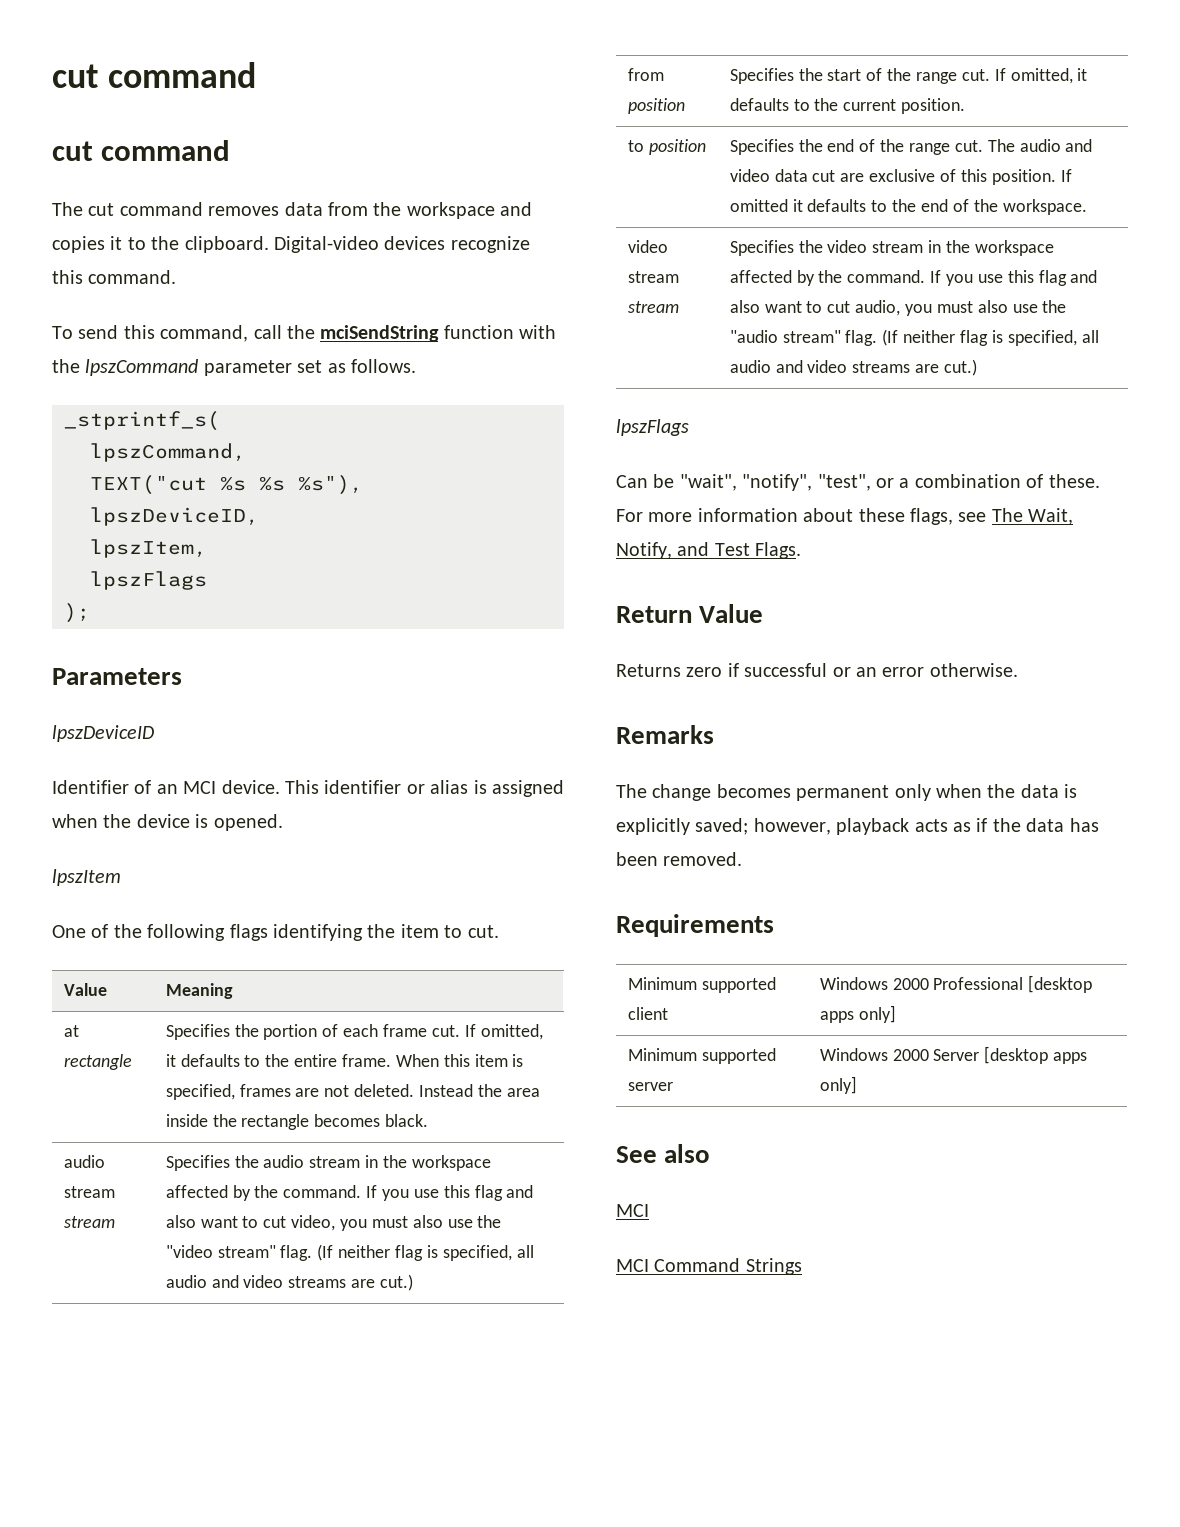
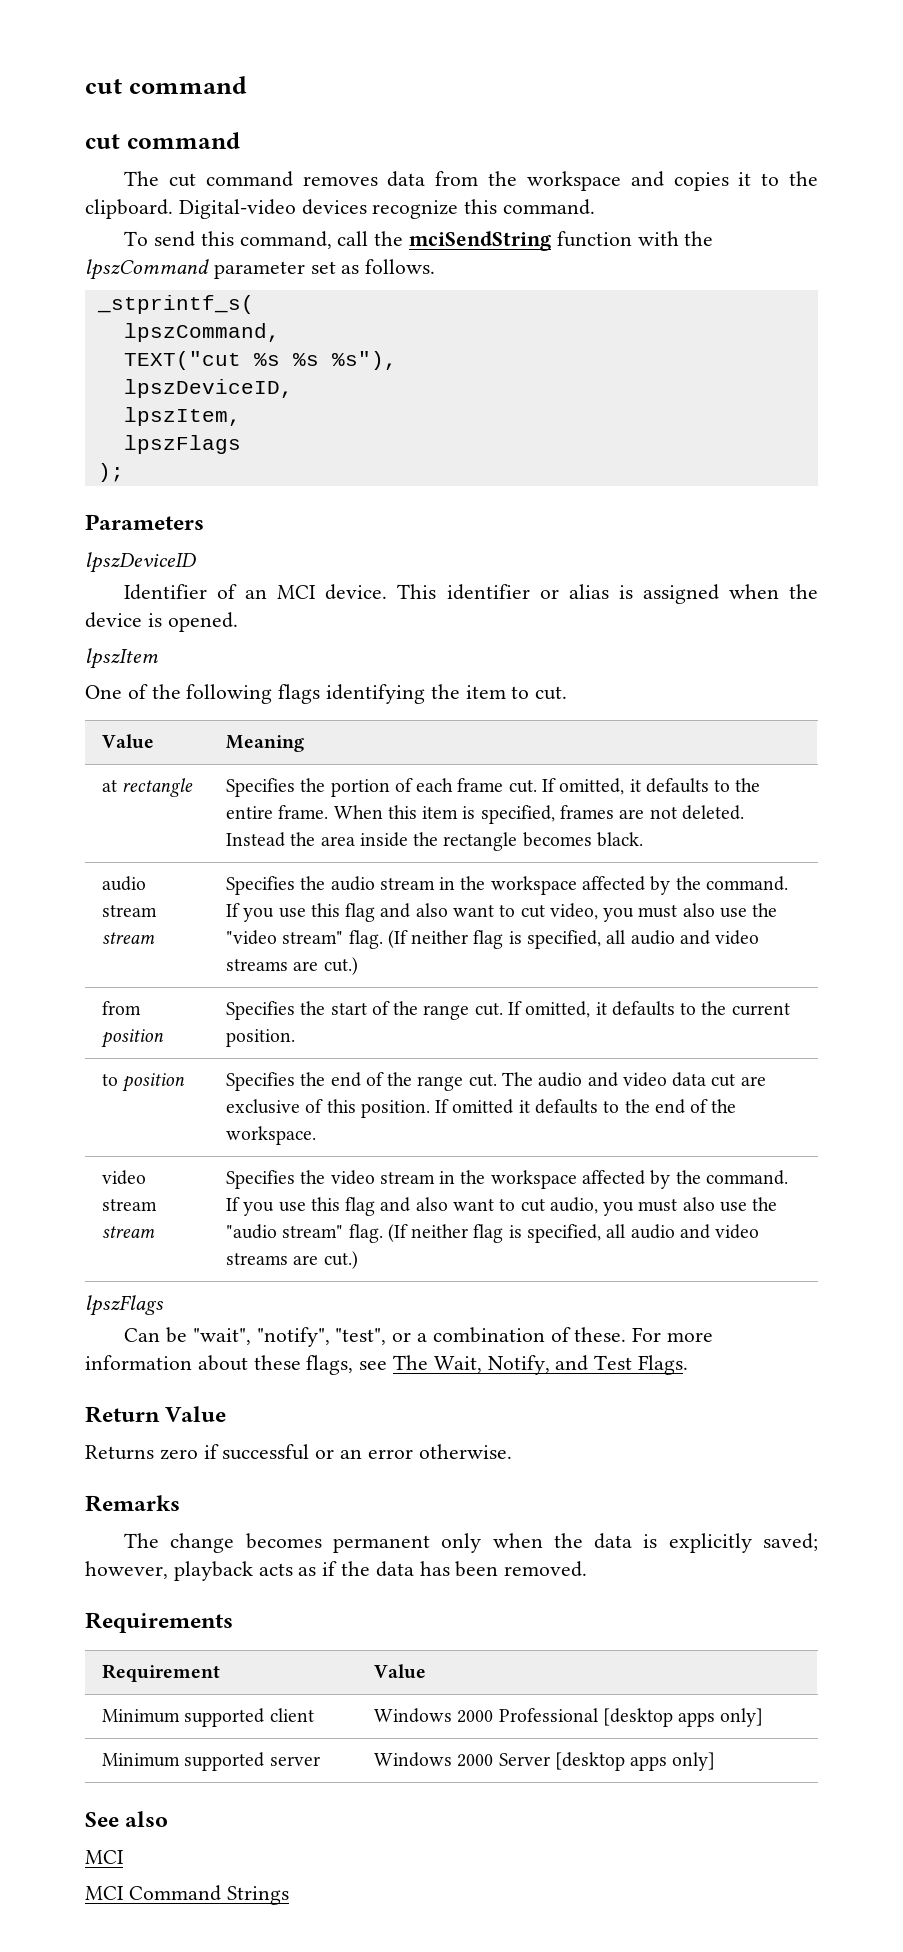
(774, 925) none -> [102,1664,221,1682] [374,1664,427,1679] // Requirement | Value

